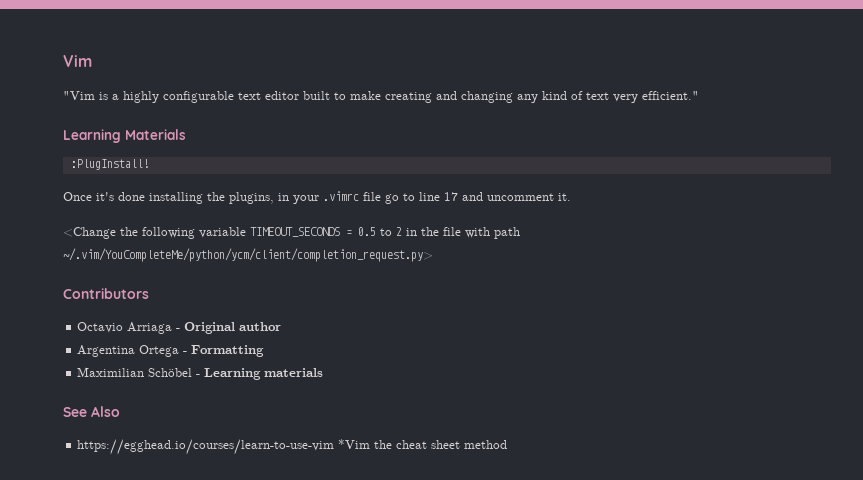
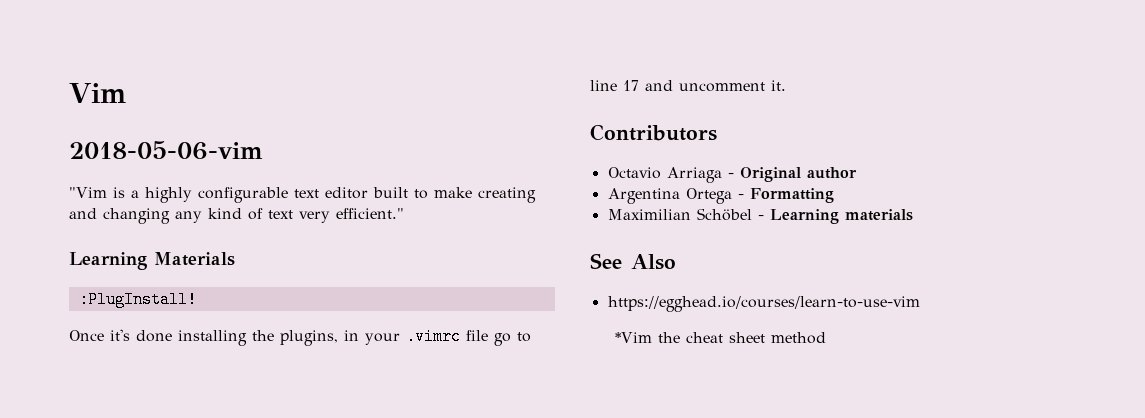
(92, 61) none -> [69,141,263,160] // 2018-05-06-vim
[63,227,520,239] [63,248,433,262] // <Change the following variable TIMEOUT_SECONDS = 0.5 to 2 in the file with path ~/.vim/YouCompleteMe/python/ycm/client/completion_request.py> -> (786, 85) none
(335, 447) none -> (920, 304) //

